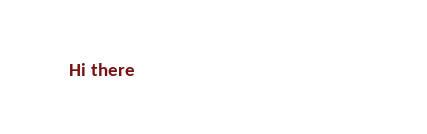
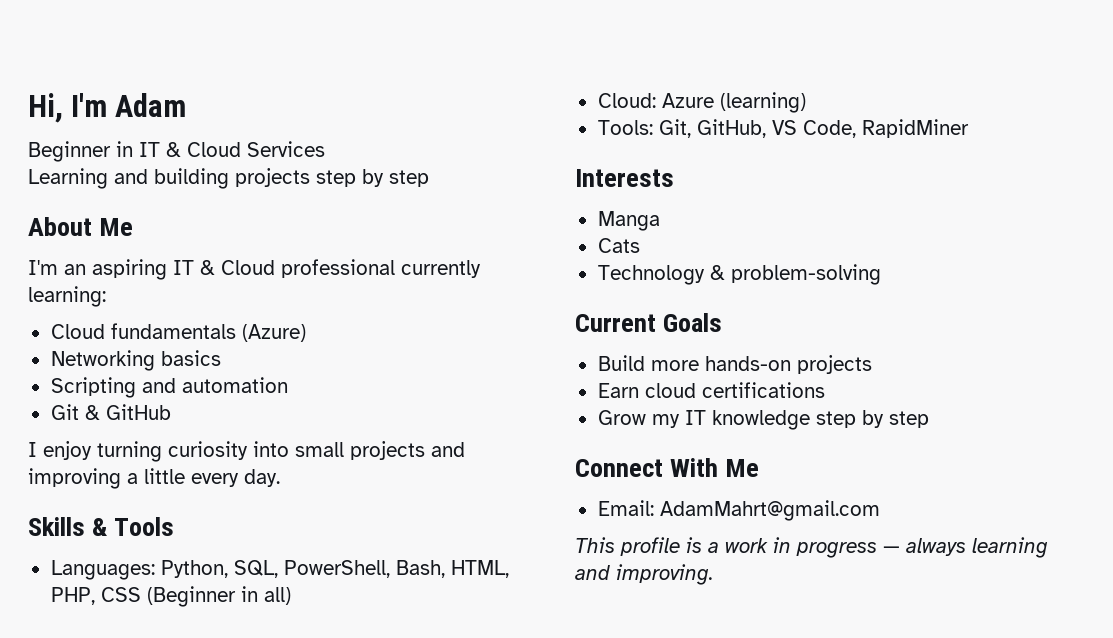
[69,63,135,76] Hi there -> [28,93,187,123] [28,141,325,162] [28,168,429,189] [28,217,134,236] [28,259,481,280] [28,286,106,307] [50,323,306,342] [50,350,221,371] [50,377,288,398] [50,404,171,420] [28,441,465,462] [28,468,280,489] [28,517,175,536] [50,560,509,580] [50,586,291,607] [597,92,806,113] [597,119,969,138] [575,169,674,187] [597,211,660,231] [597,238,640,253] [597,264,881,285] [575,313,723,332] [597,355,872,374] [597,382,825,398] [597,410,929,430] [575,458,760,477] [597,500,880,521] [575,537,1048,558] [575,564,713,585] Hi, I'm Adam // Beginner in IT & Cloud Services // Learning and building projects step by step // About Me // I'm an aspiring IT & Cloud professional currently learning: // Cloud fundamentals (Azure) // Networking basics // Scripting and automation // Git & GitHub // I enjoy turning curiosity into small projects and improving a little every day. // Skills & Tools // Languages: Python, SQL, PowerShell, Bash, HTML, PHP, CSS (Beginner in all) // Cloud: Azure (learning) // Tools: Git, GitHub, VS Code, RapidMiner // Interests // Manga // Cats // Technology & problem-solving // Current Goals // Build more hands-on projects // Earn cloud certifications // Grow my IT knowledge step by step // Connect With Me // Email: AdamMahrt@gmail.com // This profile is a work in progress — always learning and improving.

